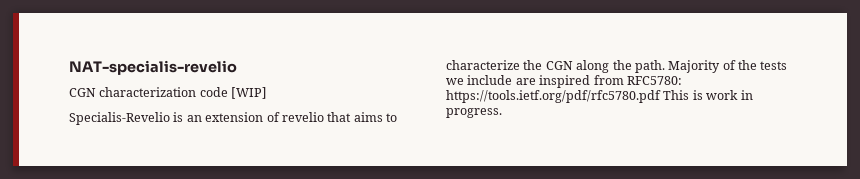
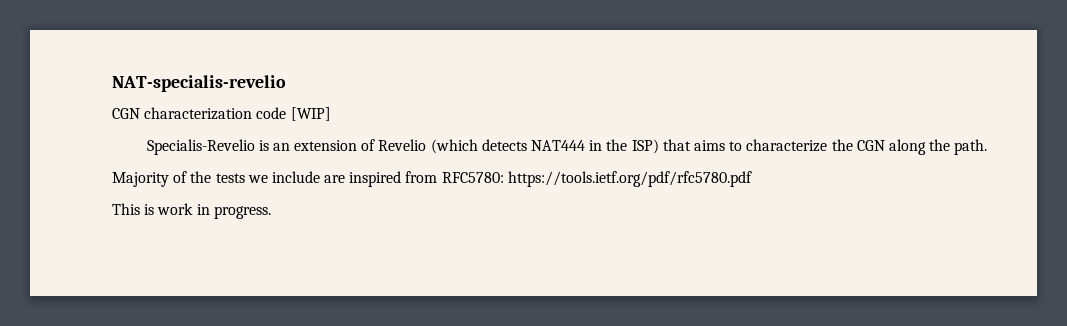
[281,112,324,122] revelio -> [378,139,659,154] Revelio (which detects NAT444 in the ISP)
(665, 66) none -> (988, 147) //
(661, 96) none -> (752, 179) //

